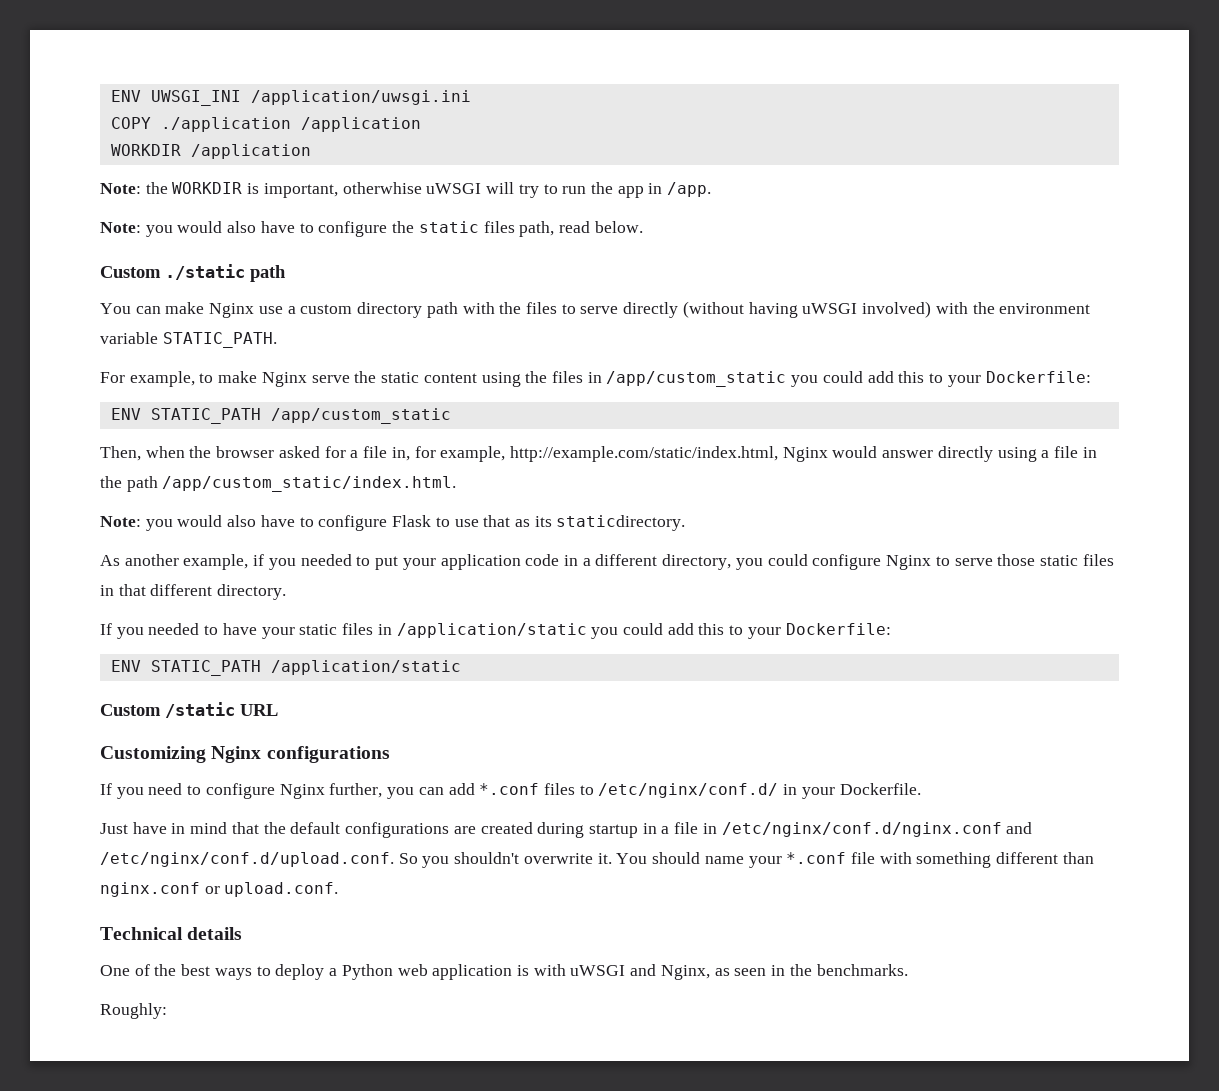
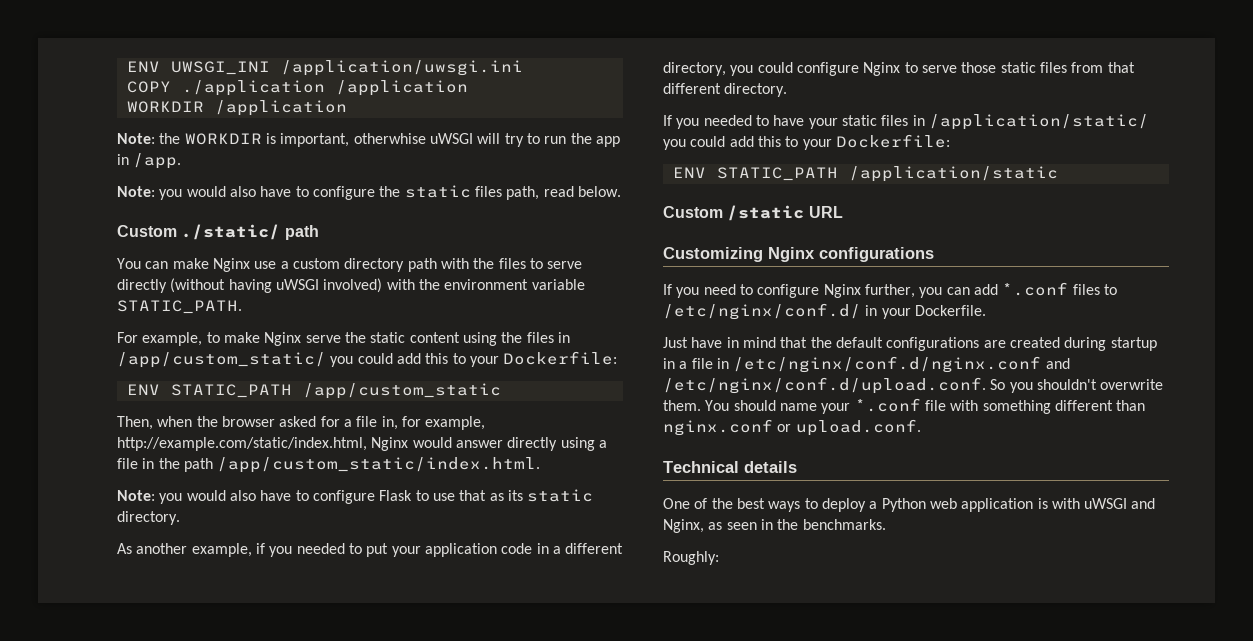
[165,264,245,280] ./static -> [181,224,281,240] ./static/
[606,371,787,387] /app/custom_static -> [117,352,326,368] /app/custom_static/
[556,515,686,531] staticdirectory. -> [527,489,594,502] [117,511,180,525] static directory.
[100,585,114,596] in -> [1071,62,1104,73] from
[396,623,587,638] /application/static -> [928,114,1149,130] /application/static/
[597,853,612,864] it. -> [663,400,701,411] them.

